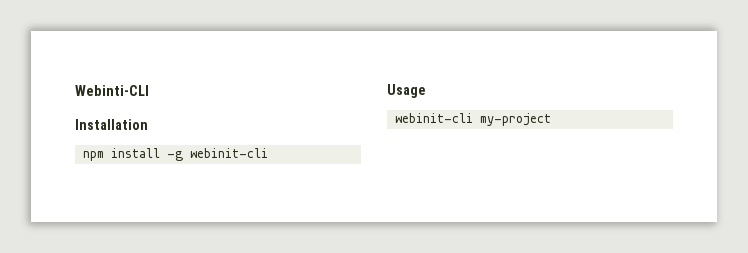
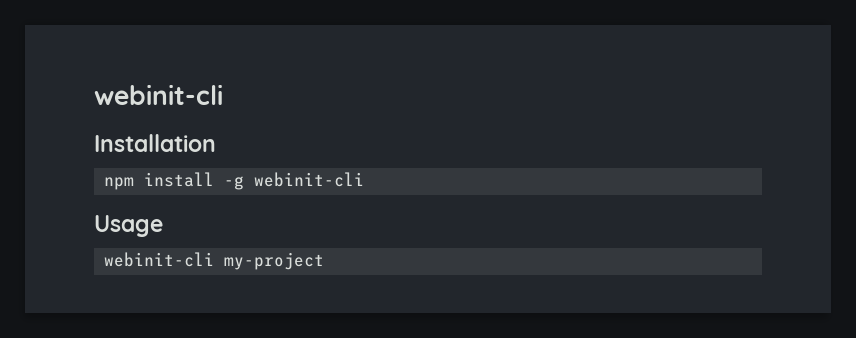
[75,85,149,96] Webinti-CLI -> [94,84,223,105] webinit-cli

